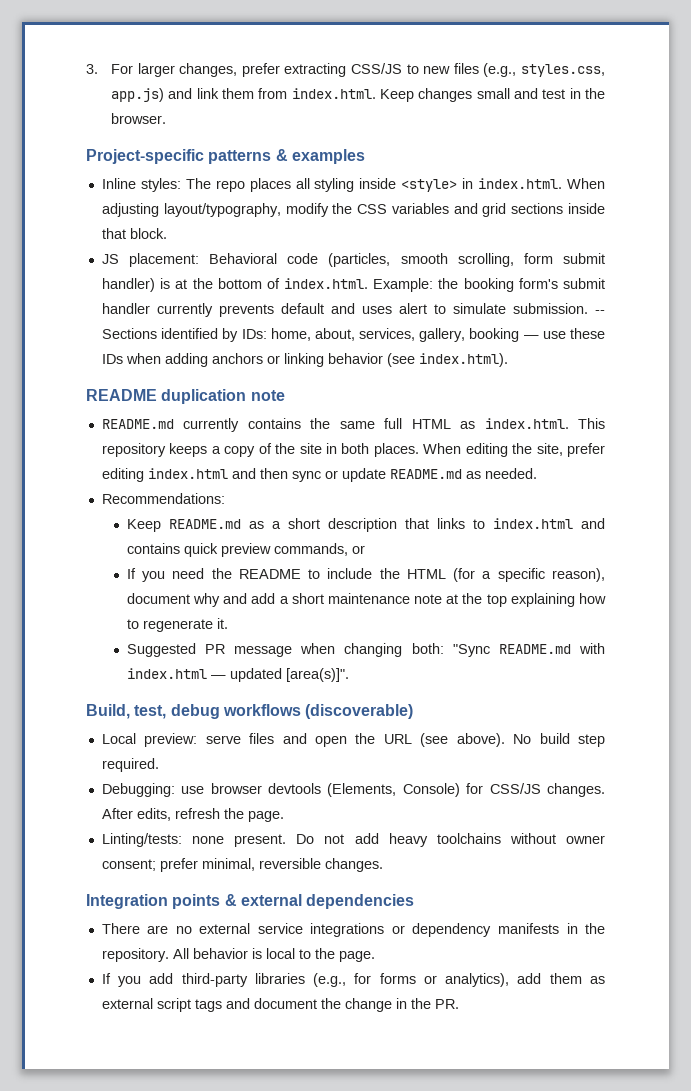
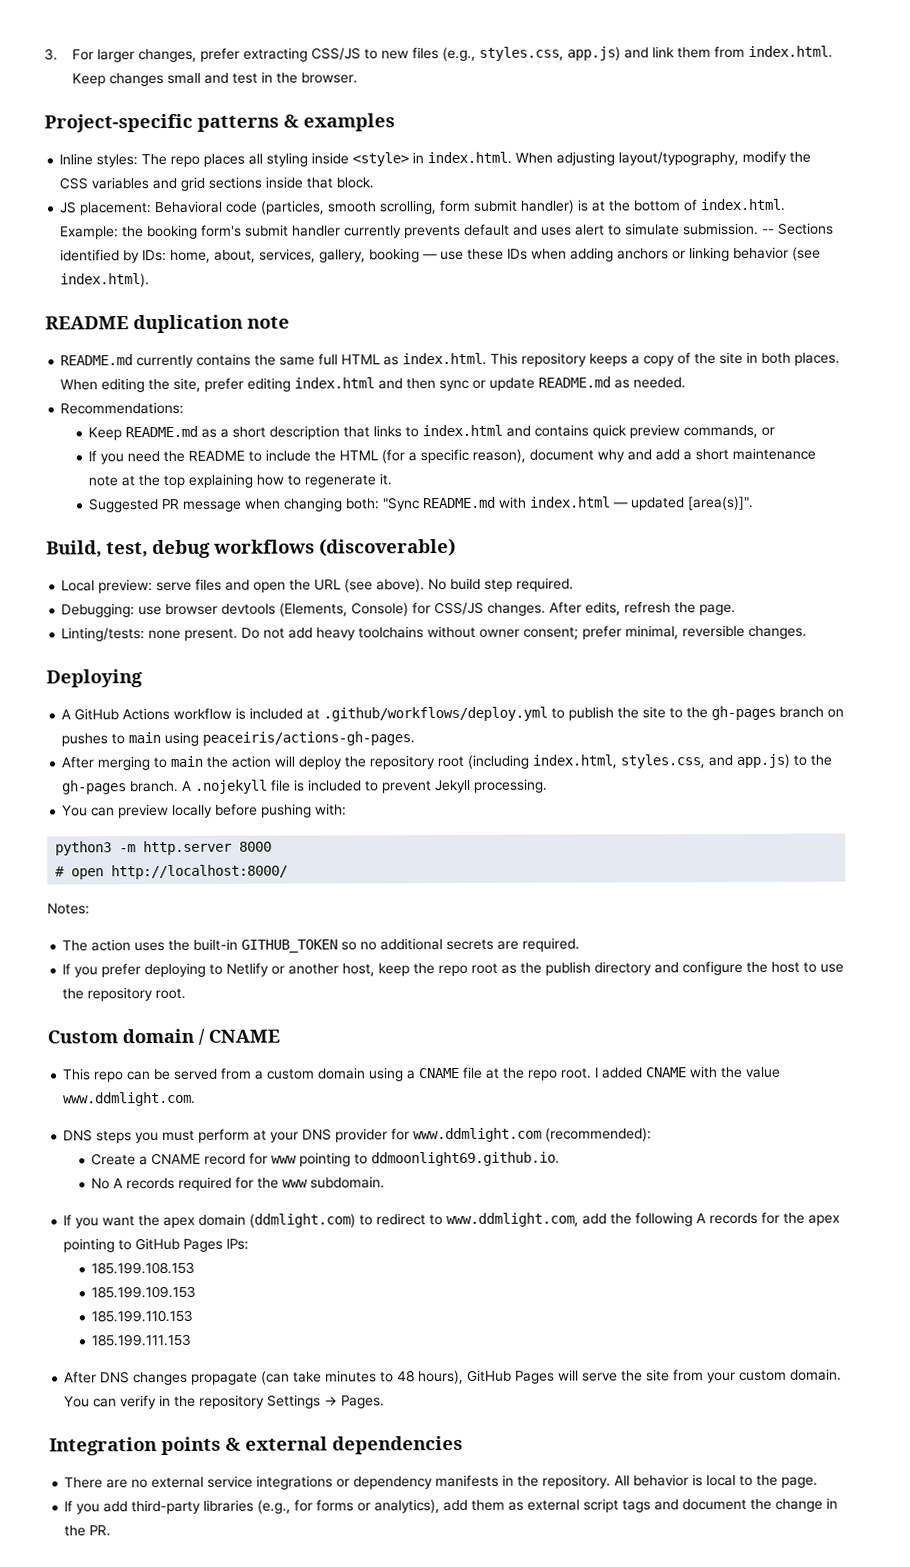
(383, 865) none -> [46,669,143,688] [61,705,845,722] [61,731,416,747] [61,753,833,771] [61,778,549,795] [62,803,348,819] [55,840,273,856] [55,864,289,880] [47,903,90,915] [62,937,581,953] [62,960,845,978] [62,987,187,1002] [47,1028,280,1045] [62,1066,782,1083] [63,1091,197,1107] [63,1127,653,1144] [91,1151,561,1167] [91,1176,386,1191] [63,1211,841,1229] [63,1237,250,1253] [91,1261,196,1275] [91,1285,197,1299] [91,1309,194,1323] [91,1333,192,1347] [64,1368,843,1386] [64,1394,386,1410] // Deploying // A GitHub Actions workflow is included at .github/workflows/deploy.yml to publish the site to the gh-pages branch on pushes to main using peaceiris/actions-gh-pages. // After merging to main the action will deploy the repository root (including index.html, styles.css, and app.js) to the gh-pages branch. A .nojekyll file is included to prevent Jekyll processing. // You can preview locally before pushing with: // python3 -m http.server 8000 // # open http://localhost:8000/ // Notes: // The action uses the built-in GITHUB_TOKEN so no additional secrets are required. // If you prefer deploying to Netlify or another host, keep the repo root as the publish directory and configure the host to use the repository root. // Custom domain / CNAME // This repo can be served from a custom domain using a CNAME file at the repo root. I added CNAME with the value www.ddmlight.com. // DNS steps you must perform at your DNS provider for www.ddmlight.com (recommended): // Create a CNAME record for www pointing to ddmoonlight69.github.io. // No A records required for the www subdomain. // If you want the apex domain (ddmlight.com) to redirect to www.ddmlight.com, add the following A records for the apex pointing to GitHub Pages IPs: // 185.199.108.153 // 185.199.109.153 // 185.199.110.153 // 185.199.111.153 // After DNS changes propagate (can take minutes to 48 hours), GitHub Pages will serve the site from your custom domain. You can verify in the repository Settings → Pages.

